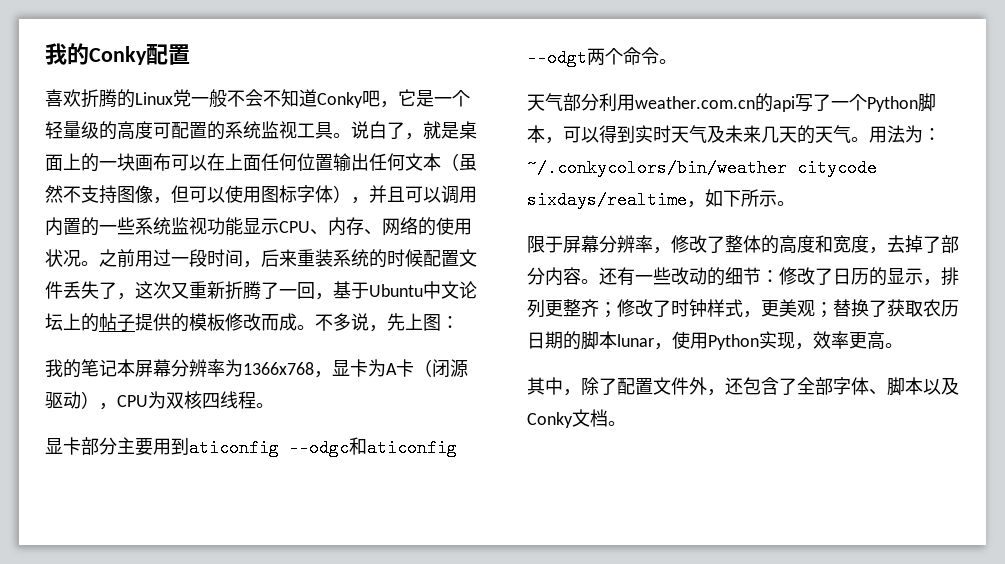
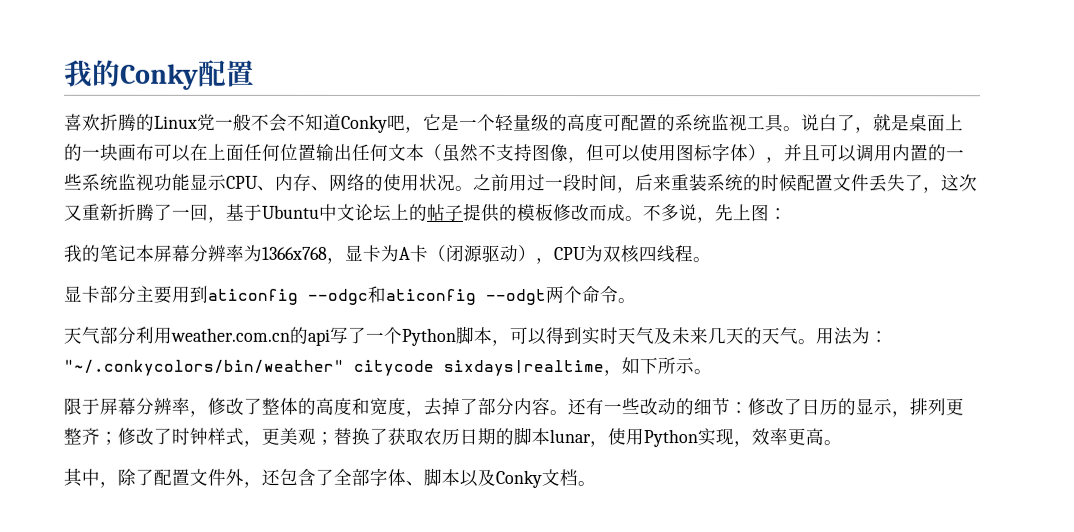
[527,159,877,177] [527,191,687,209] ~/.conkycolors/bin/weather citycode sixdays/realtime -> [63,359,604,377] "~/.conkycolors/bin/weather" citycode sixdays|realtime

